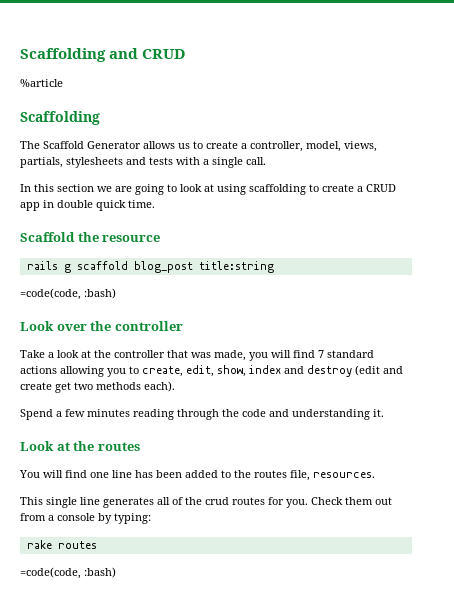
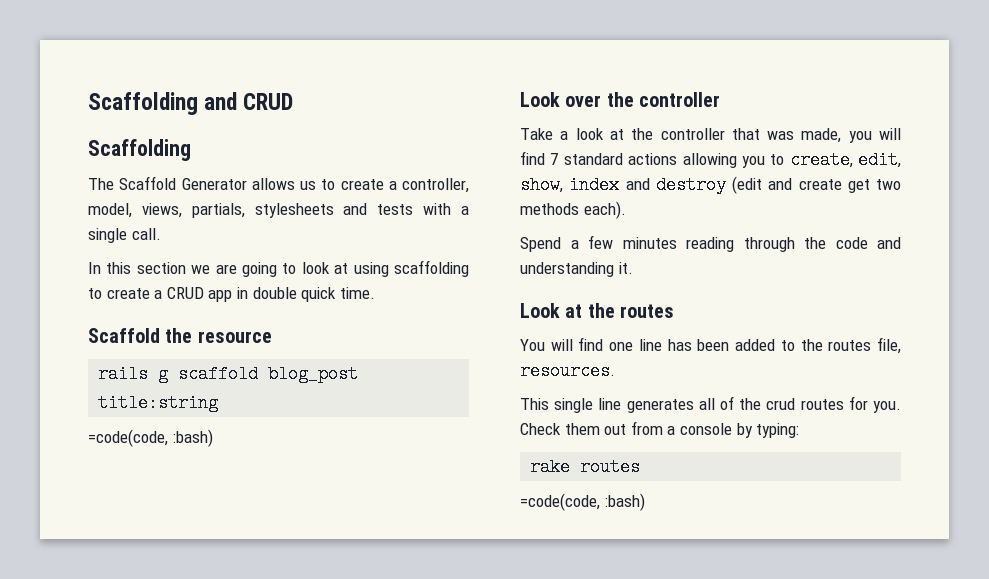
[20,79,63,87] // %article -> (294, 101) none

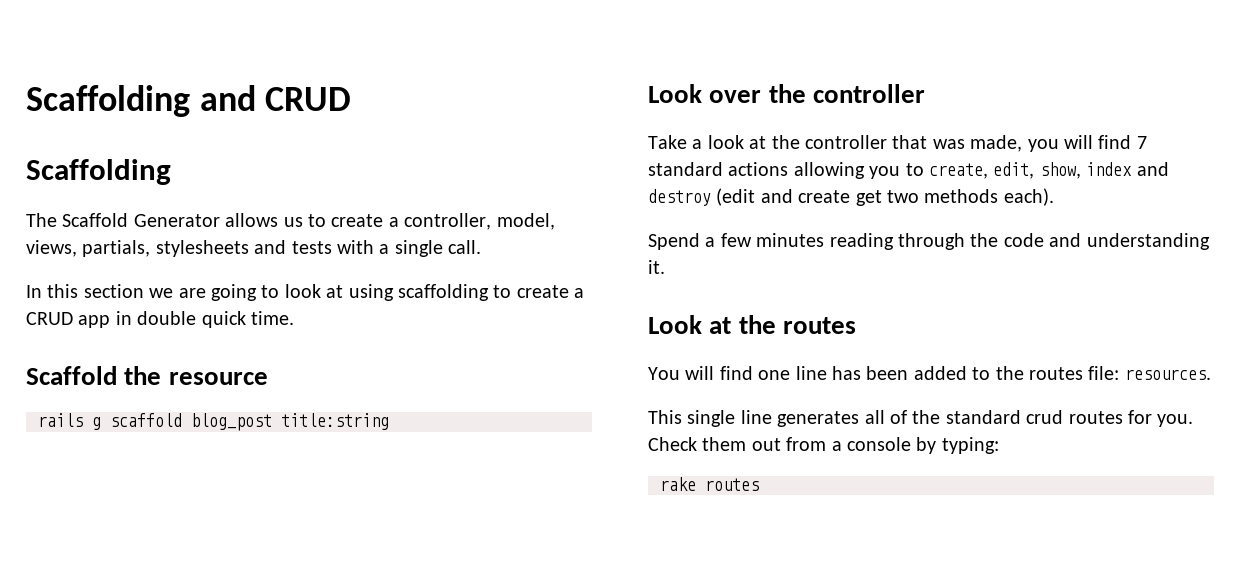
[88,429,213,447] // =code(code, :bash) -> (389, 421) none
[877,337,901,354] file, -> [1088,366,1120,380] file:
(762, 404) none -> [945,410,1021,424] standard
[520,493,645,511] // =code(code, :bash) -> (759, 484) none

